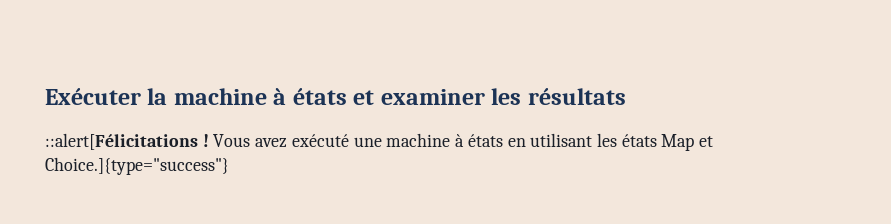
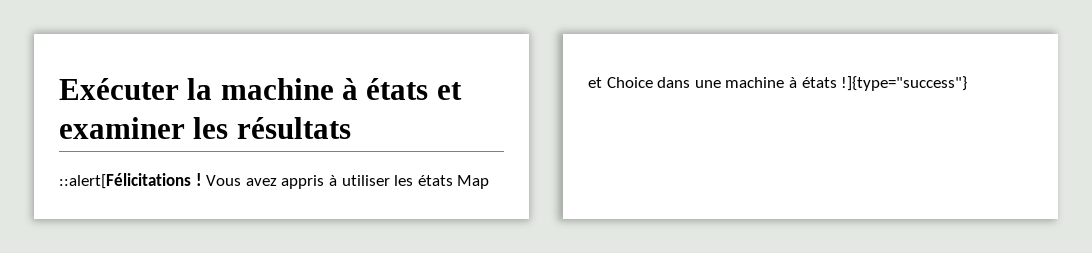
[291,133,714,151] [45,157,229,175] exécuté une machine à états en utilisant les états Map et Choice.]{type="success"} -> [281,175,490,189] [588,76,968,91] appris à utiliser les états Map et Choice dans une machine à états !]{type="success"}

